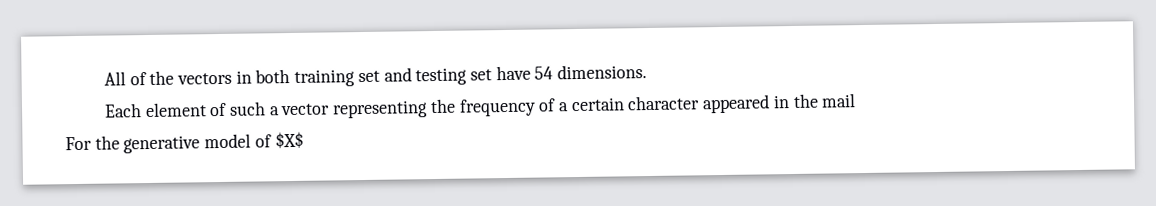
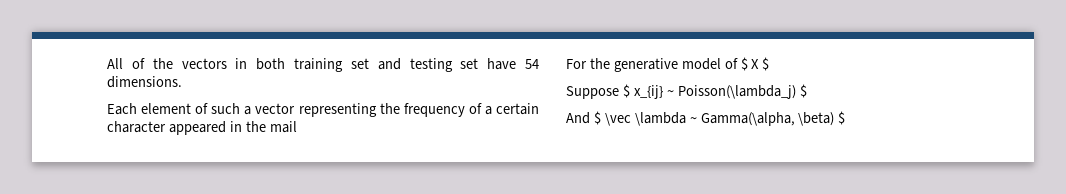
[274,131,304,149] $X$ -> [740,57,770,71] [566,84,807,99] [566,111,846,126] $ X $ // Suppose $ x_{ij} ~ Poisson(\lambda_j) $ // And $ \vec \lambda ~ Gamma(\alpha, \beta) $

